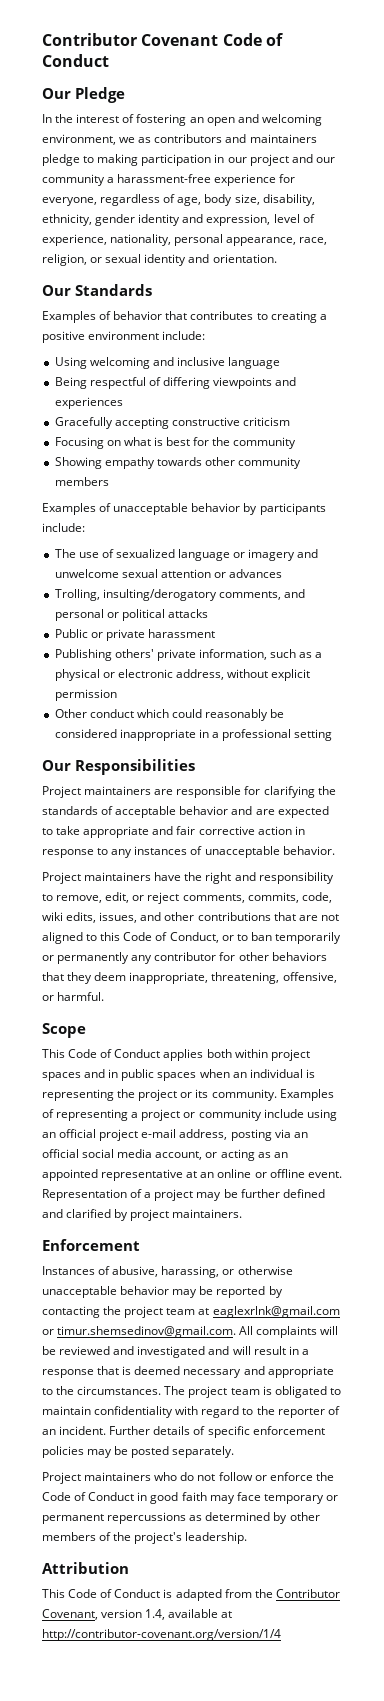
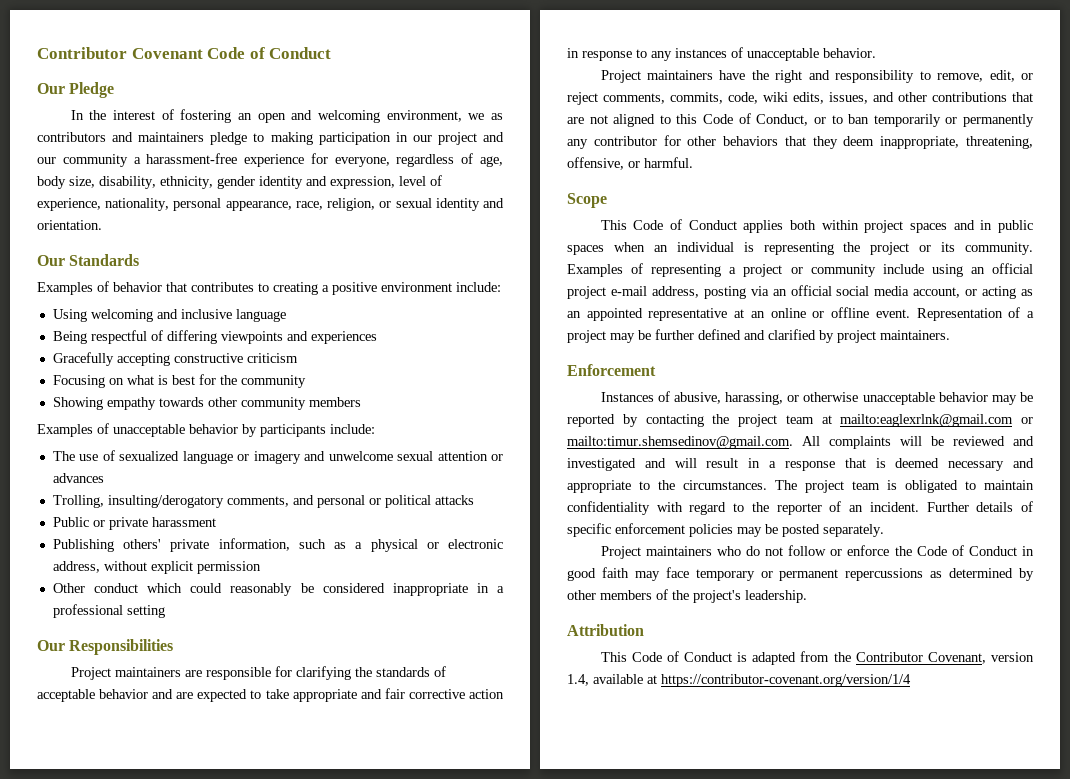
[212,1306,340,1318] [42,1326,237,1338] eaglexrlnk@gmail.com or timur.shemsedinov@gmail.com. -> [840,414,1033,427] [567,436,793,449] mailto:eaglexrlnk@gmail.com or mailto:timur.shemsedinov@gmail.com.
[42,1629,281,1641] http://contributor-covenant.org/version/1/4 -> [661,674,911,687] https://contributor-covenant.org/version/1/4

